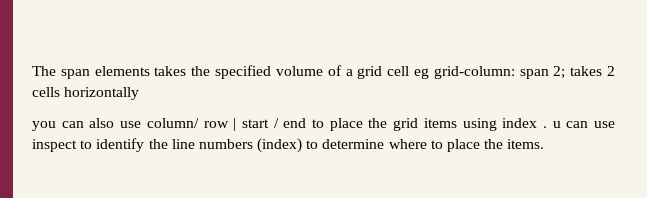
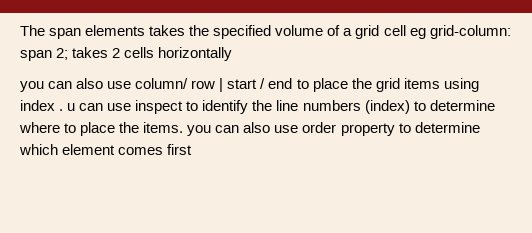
(545, 144) none -> [187,122,480,136] [19,144,193,155] you can also use order property to determine which element comes first

